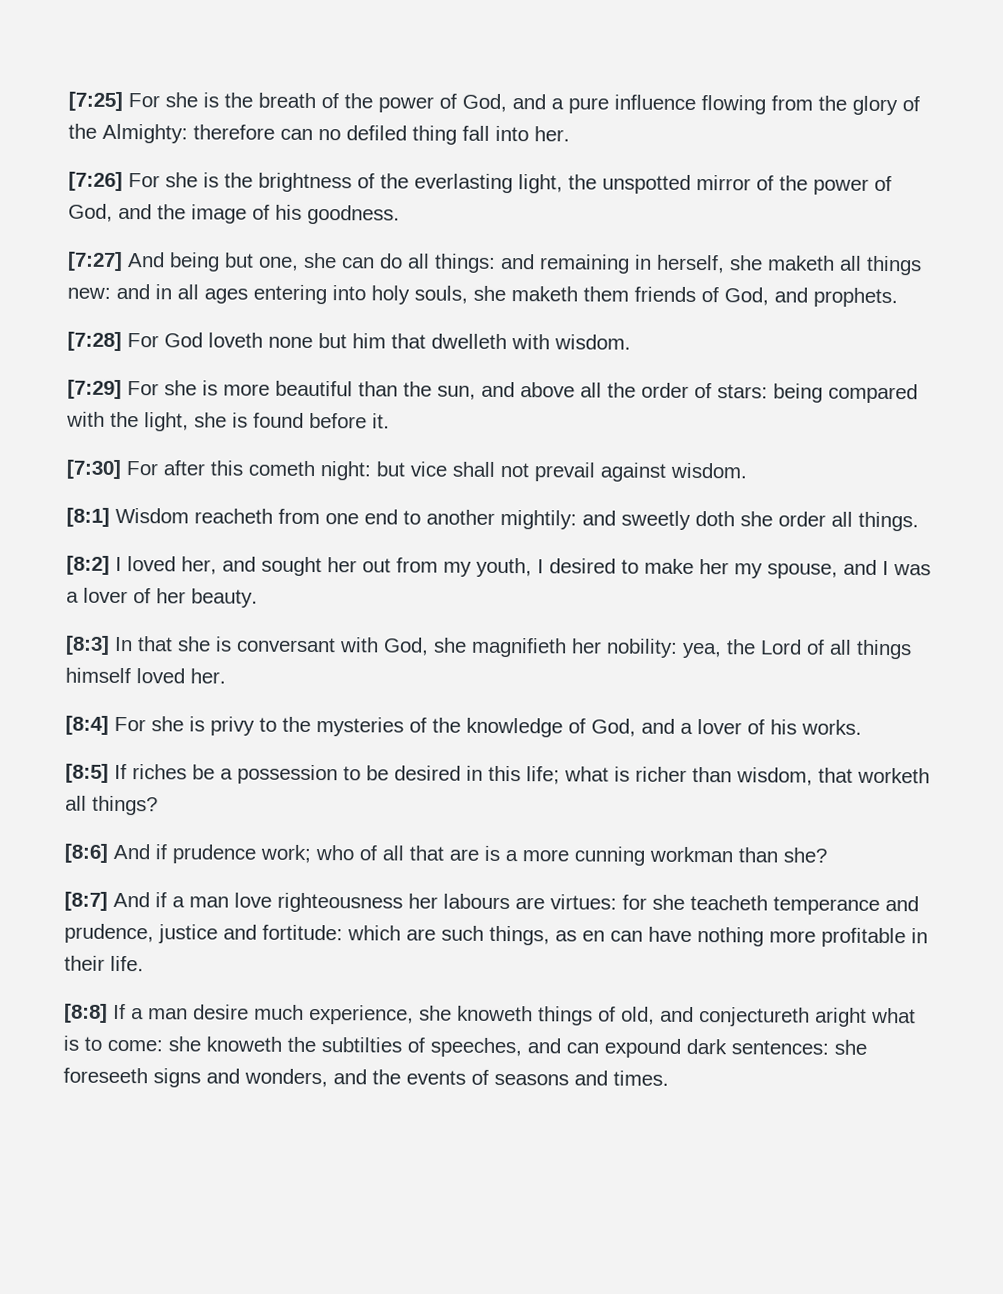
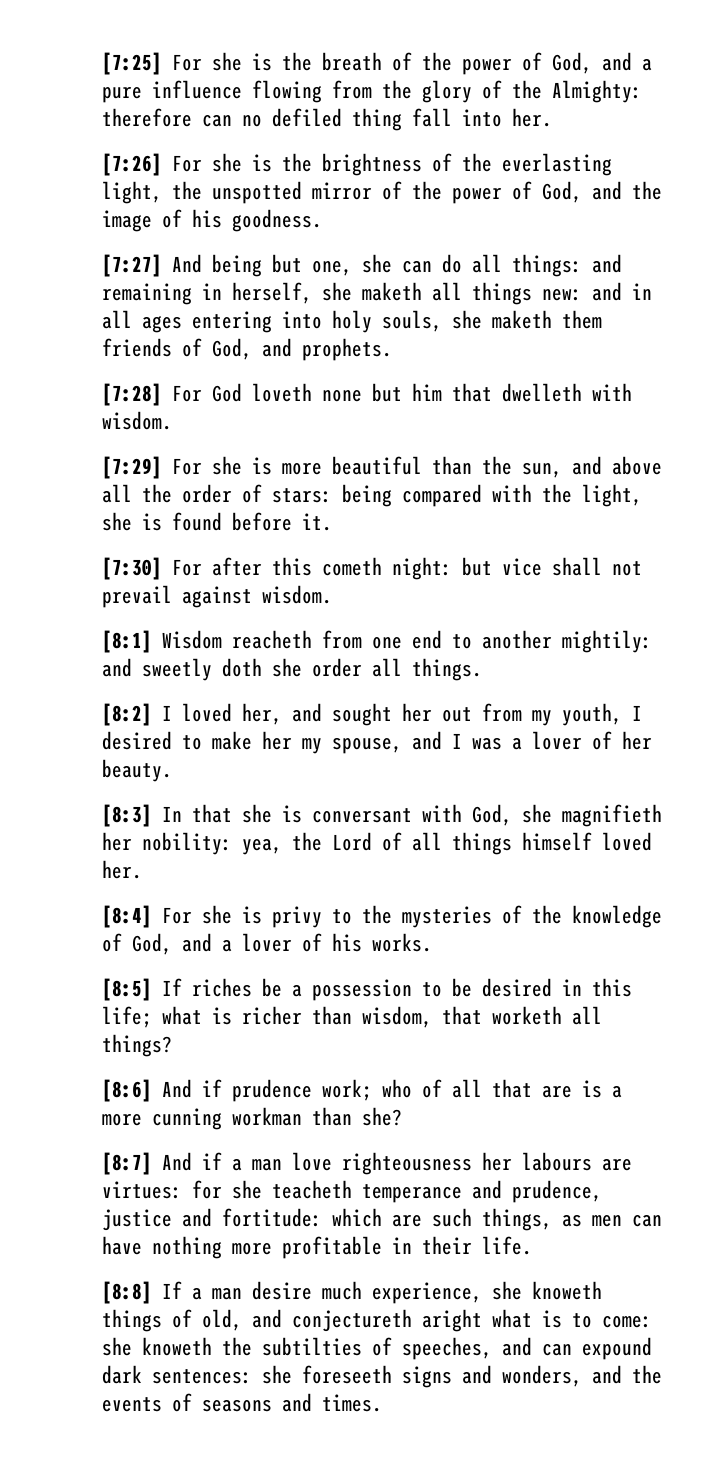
[582,930,605,942] en -> [592,1214,622,1227] men

